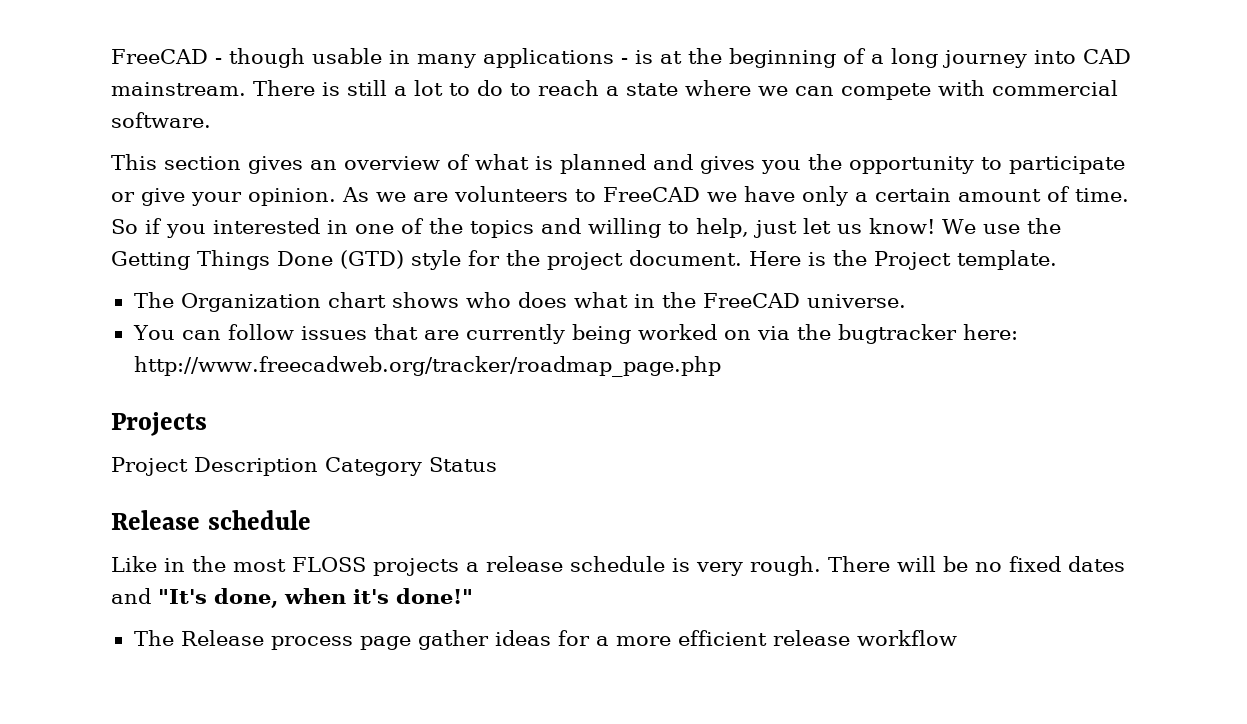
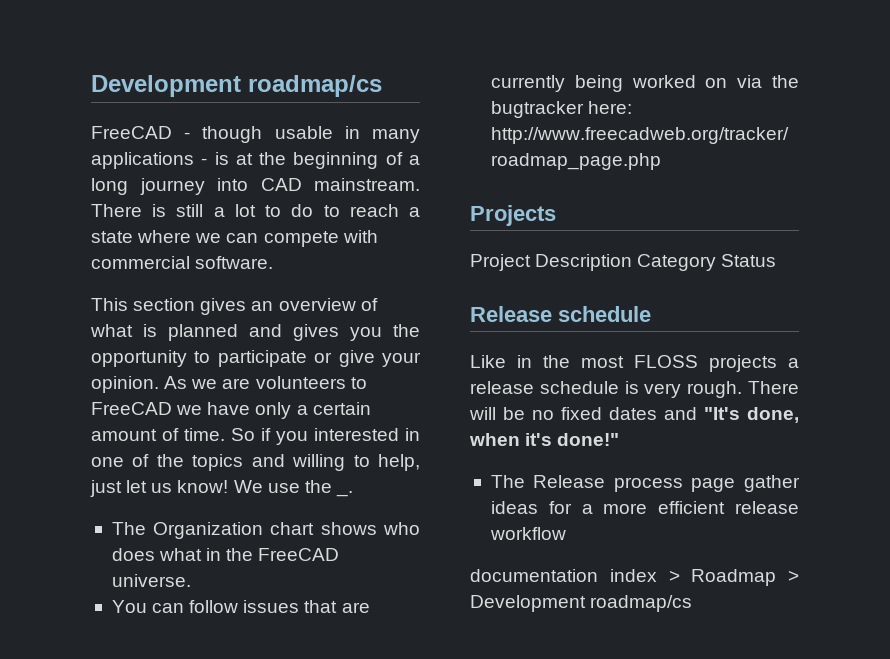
(111, 56) none -> [91,75,382,97] Development roadmap/cs //
[111,250,1057,270] Getting Things Done (GTD) style for the project document. Here is the Project template. -> [335,491,353,497] _.
(957, 638) none -> [470,569,799,586] [470,595,693,612] // documentation index > Roadmap > Development roadmap/cs

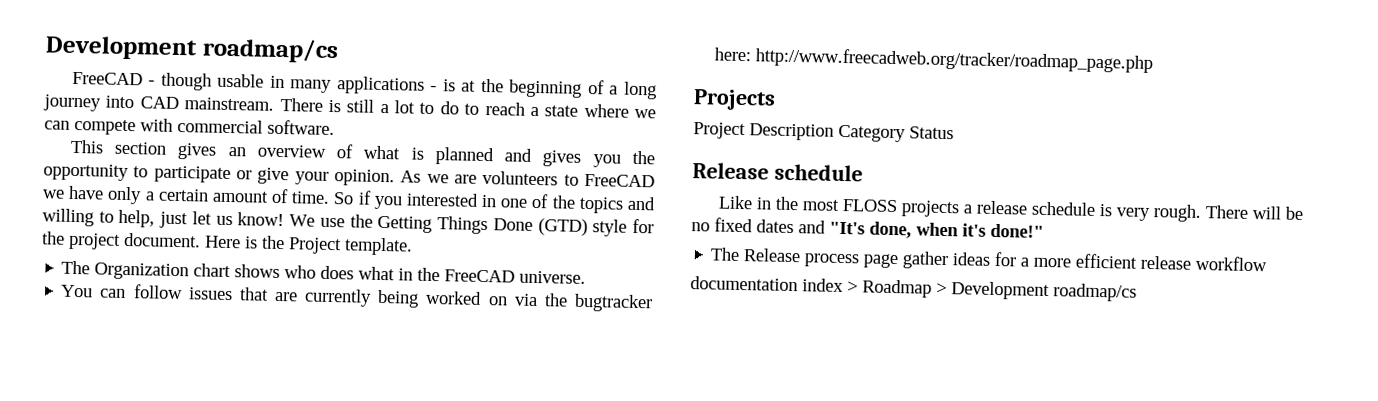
[335,491,353,497] _. -> [377,215,654,237] [42,231,413,256] Getting Things Done (GTD) style for the project document. Here is the Project template.

